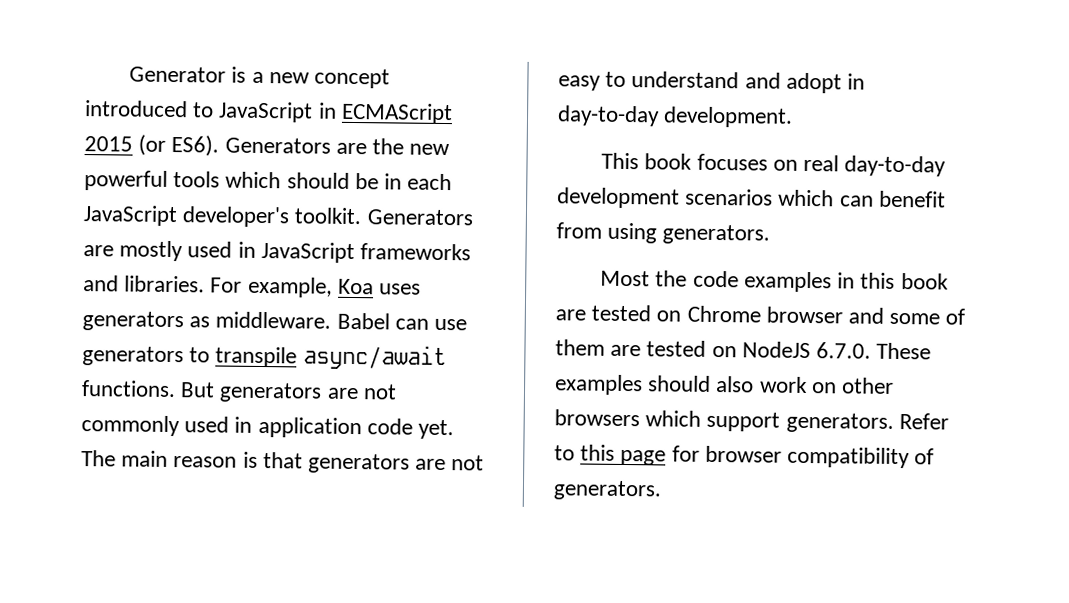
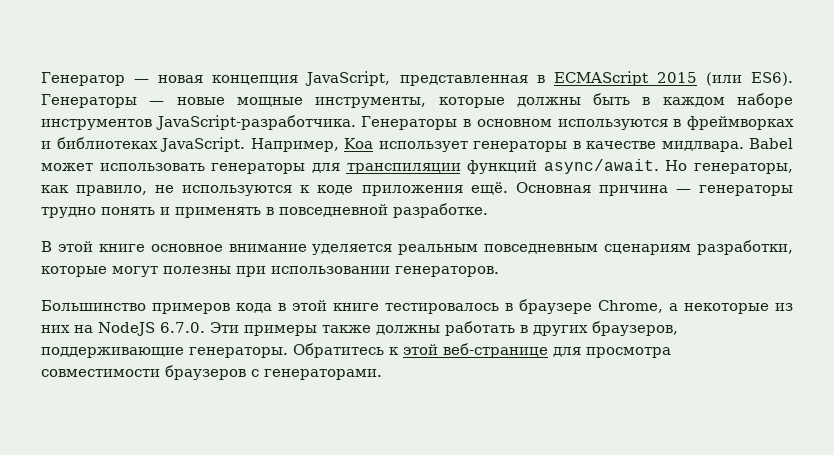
[129,66,391,89] [85,100,453,125] [84,134,451,157] [84,170,453,191] [83,205,473,228] [83,240,472,264] [83,275,422,298] [82,311,468,332] [82,344,447,371] [81,380,397,403] [81,415,455,440] [81,450,485,474] [558,71,866,94] [557,105,794,128] [601,152,947,177] [557,187,946,209] [556,222,771,245] [600,270,949,293] [555,304,966,325] [555,339,932,360] [554,374,895,396] [554,409,949,433] [554,444,935,469] [553,480,662,501] Generator is a new concept introduced to JavaScript in ECMAScript 2015 (or ES6). Generators are the new powerful tools which should be in each JavaScript developer's toolkit. Generators are mostly used in JavaScript frameworks and libraries. For example, Koa uses generators as middleware. Babel can use generators to transpile async/await functions. But generators are not commonly used in application code yet. The main reason is that generators are not easy to understand and adopt in day-to-day development. // This book focuses on real day-to-day development scenarios which can benefit from using generators. // Most the code examples in this book are tested on Chrome browser and some of them are tested on NodeJS 6.7.0. These examples should also work on other browsers which support generators. Refer to this page for browser compatibility of generators. -> [41,71,794,86] [41,93,793,108] [41,115,794,130] [41,137,793,152] [41,159,793,174] [41,182,793,196] [41,203,488,218] [41,240,794,255] [41,266,499,277] [41,299,793,314] [41,321,678,336] [41,343,671,358] [41,365,382,380] Генератор — новая концепция JavaScript, представленная в ECMAScript 2015 (или ES6). Генераторы — новые мощные инструменты, которые должны быть в каждом наборе инструментов JavaScript-разработчика. Генераторы в основном используются в фреймворках и библиотеках JavaScript. Например, Koa использует генераторы в качестве мидлвара. Babel может использовать генераторы для транспиляции функций async/await. Но генераторы, как правило, не используются к коде приложения ещё. Основная причина — генераторы трудно понять и применять в повседневной разработке. // В этой книге основное внимание уделяется реальным повседневным сценариям разработки, которые могут полезны при использовании генераторов. // Большинство примеров кода в этой книге тестировалось в браузере Chrome, а некоторые из них на NodeJS 6.7.0. Эти примеры также должны работать в других браузеров, поддерживающие генераторы. Обратитесь к этой веб-странице для просмотра совместимости браузеров с генераторами.

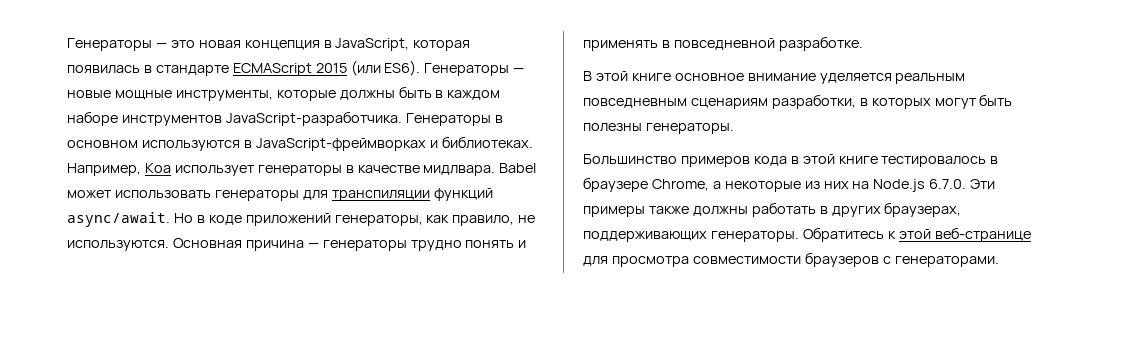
[41,71,545,86] Генератор — новая концепция JavaScript, представленная в -> [67,38,471,51] [67,65,229,76] Генераторы — это новая концепция в JavaScript, которая появилась в стандарте
[686,116,794,130] [41,137,245,152] фреймворках и библиотеках JavaScript. -> [255,136,533,151] JavaScript-фреймворках и библиотеках.
(688, 165) none -> [196,213,331,226] в коде приложений
[182,182,508,196] используются к коде приложения ещё. -> [67,240,169,251] используются.
[41,266,499,277] которые могут полезны при использовании генераторов. -> [859,94,1013,109] [583,123,734,134] в которых могут быть полезны генераторы.
[98,322,155,336] NodeJS -> [873,179,926,192] Node.js
[592,321,678,336] [41,347,184,358] браузеров, поддерживающие -> [884,202,962,217] [583,231,707,242] браузерах, поддерживающих

